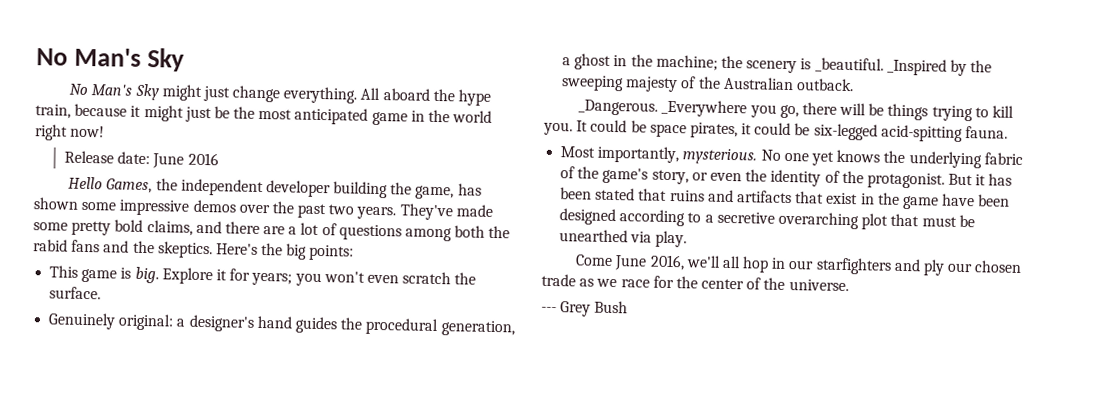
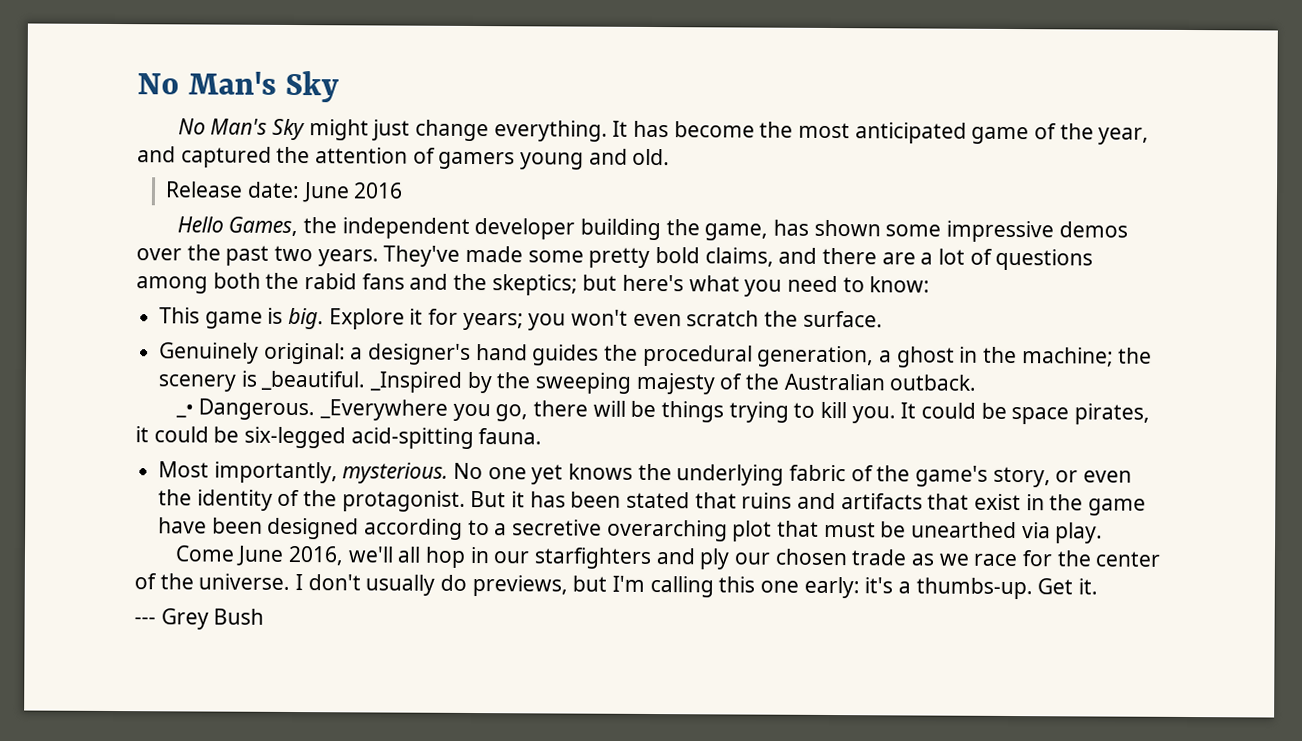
[360,87,492,106] [35,103,493,126] [34,124,106,141] All aboard the hype train, because it might just be the most anticipated game in the world right now! -> [612,120,1150,145] [137,146,671,170] It has become the most anticipated game of the year, and captured the attention of gamers young and old.
[157,241,355,261] skeptics. Here's the big points: -> [491,274,931,297] skeptics; but here's what you need to know:
[578,99,659,116] _Dangerous. -> [174,398,316,421] _• Dangerous.
(849, 285) none -> [295,574,1099,600] I don't usually do previews, but I'm calling this one early: it's a thumbs-up. Get it.

